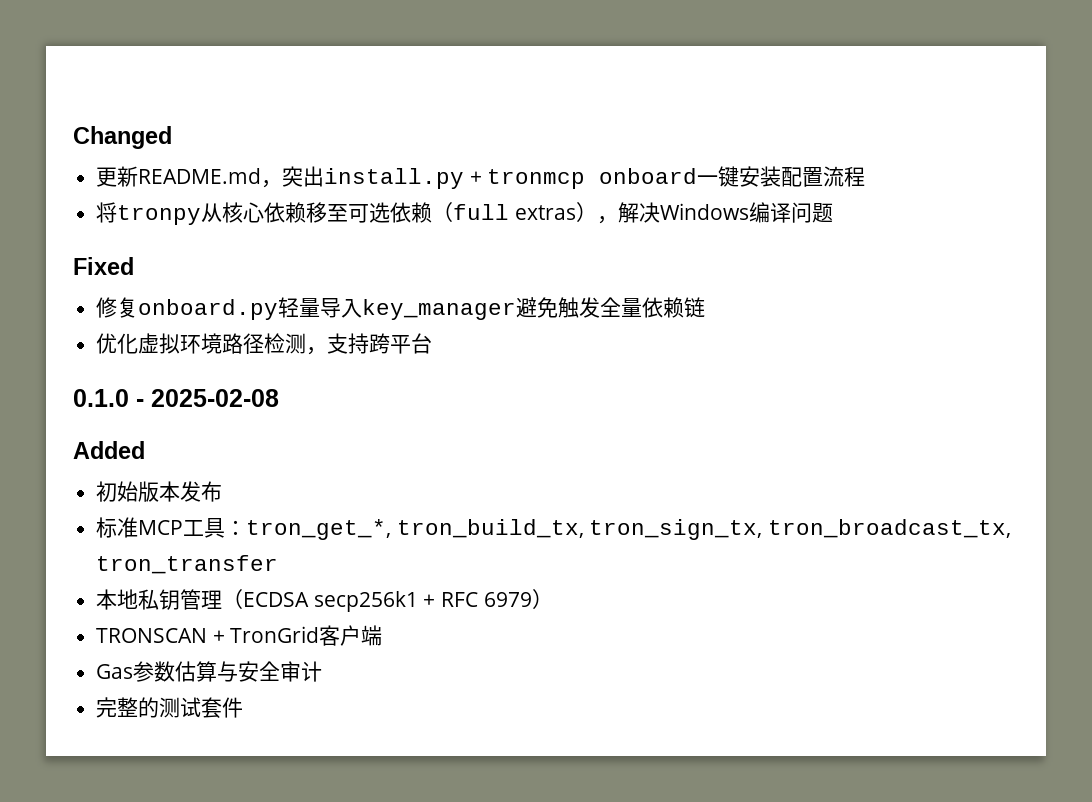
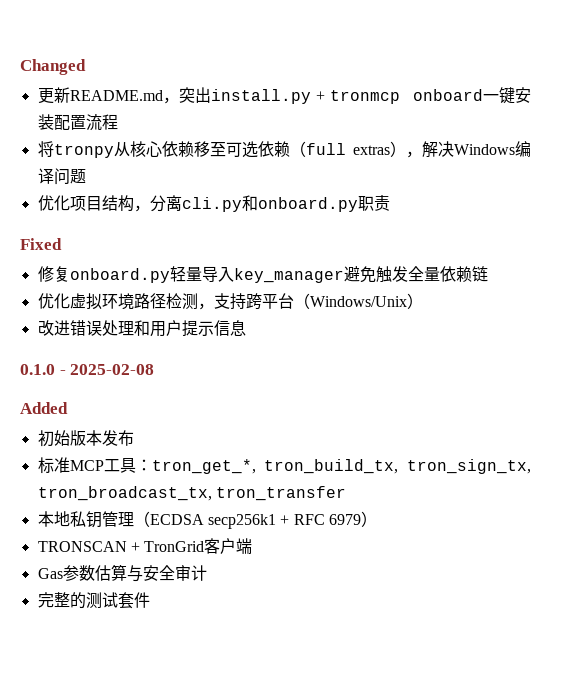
(833, 213) none -> [37,195,390,212] // 优化项目结构，分离cli.py和onboard.py职责
(433, 343) none -> [293,293,423,309] [37,320,246,337] （Windows/Unix） // 改进错误处理和用户提示信息

